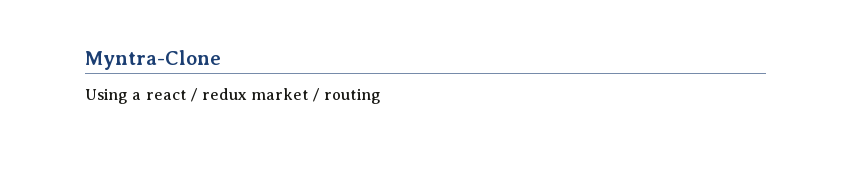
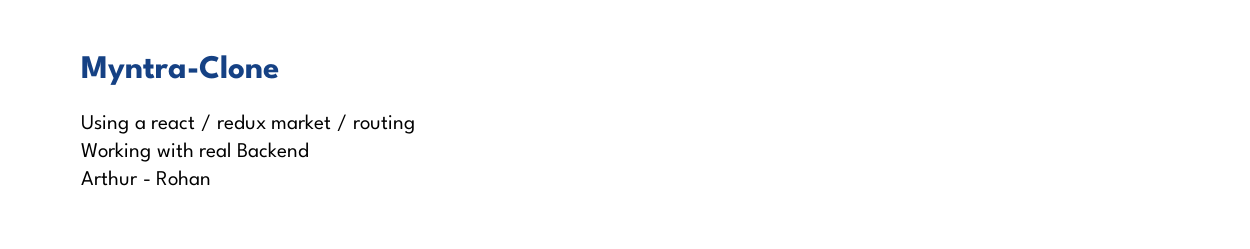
(382, 96) none -> [81,142,310,162] [81,170,212,186] // Working with real Backend // Arthur - Rohan

